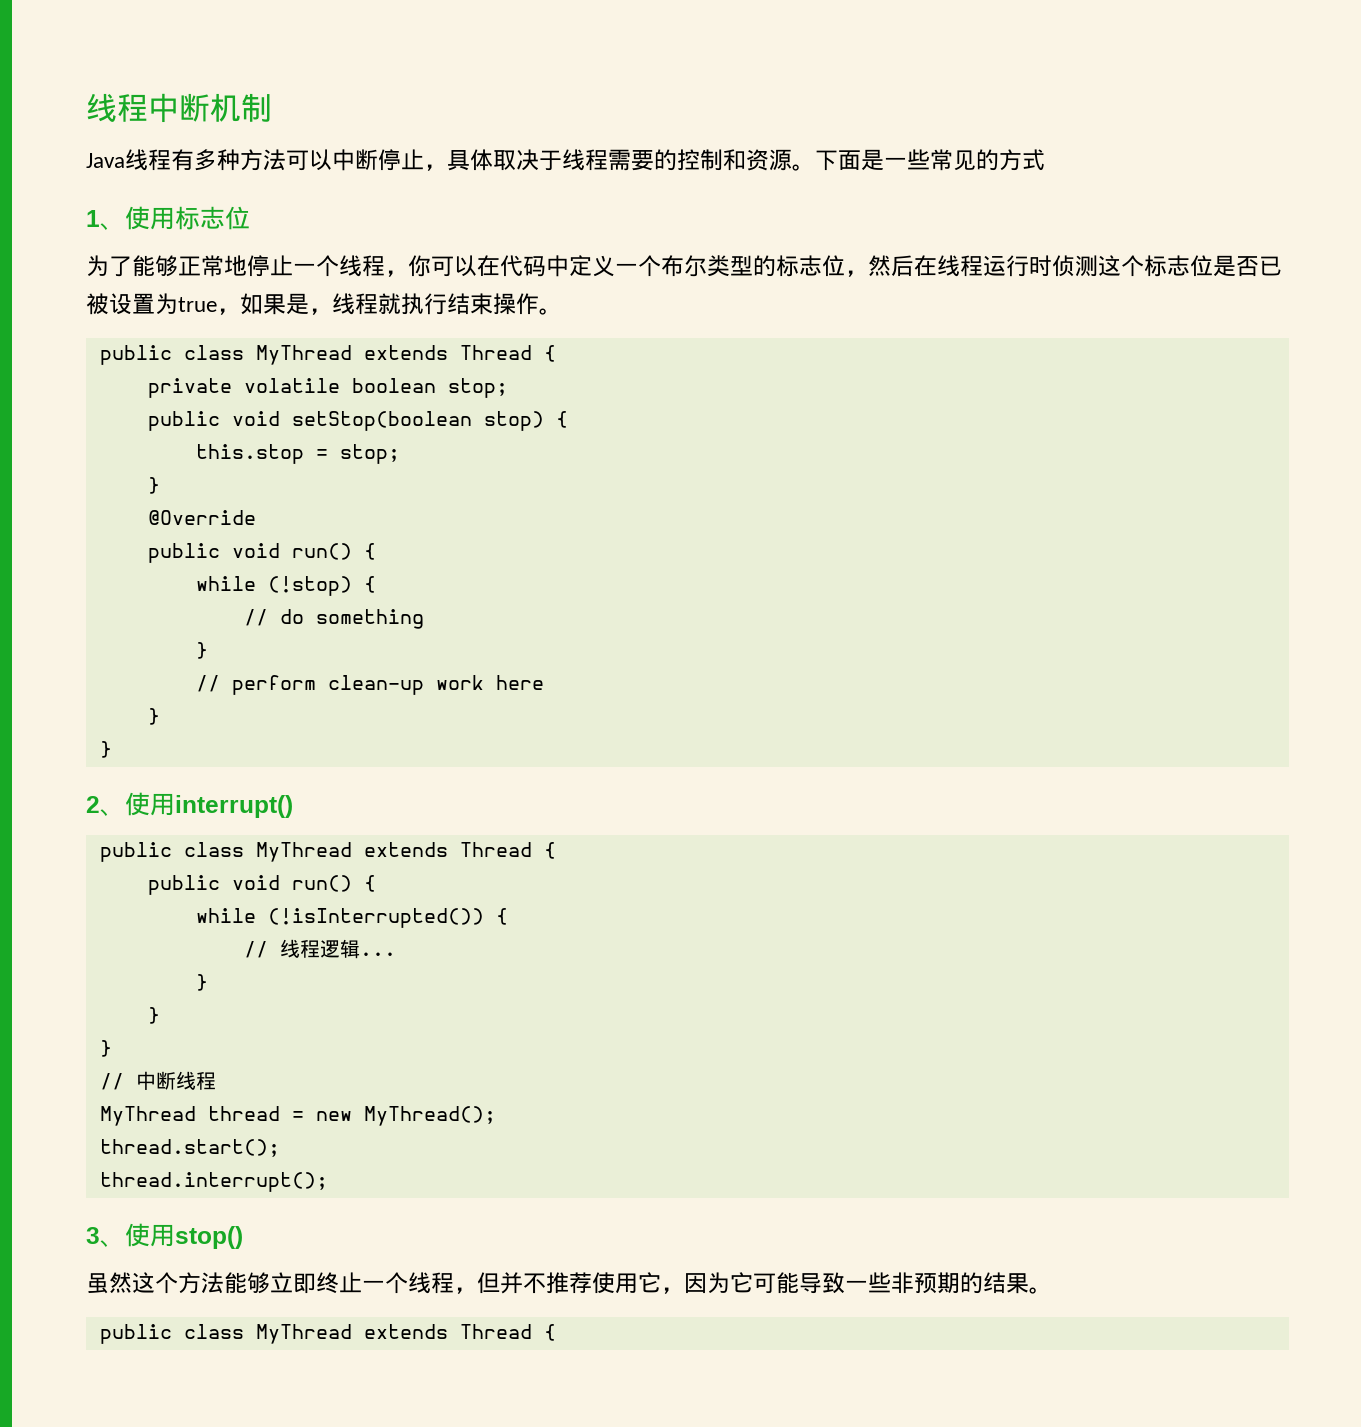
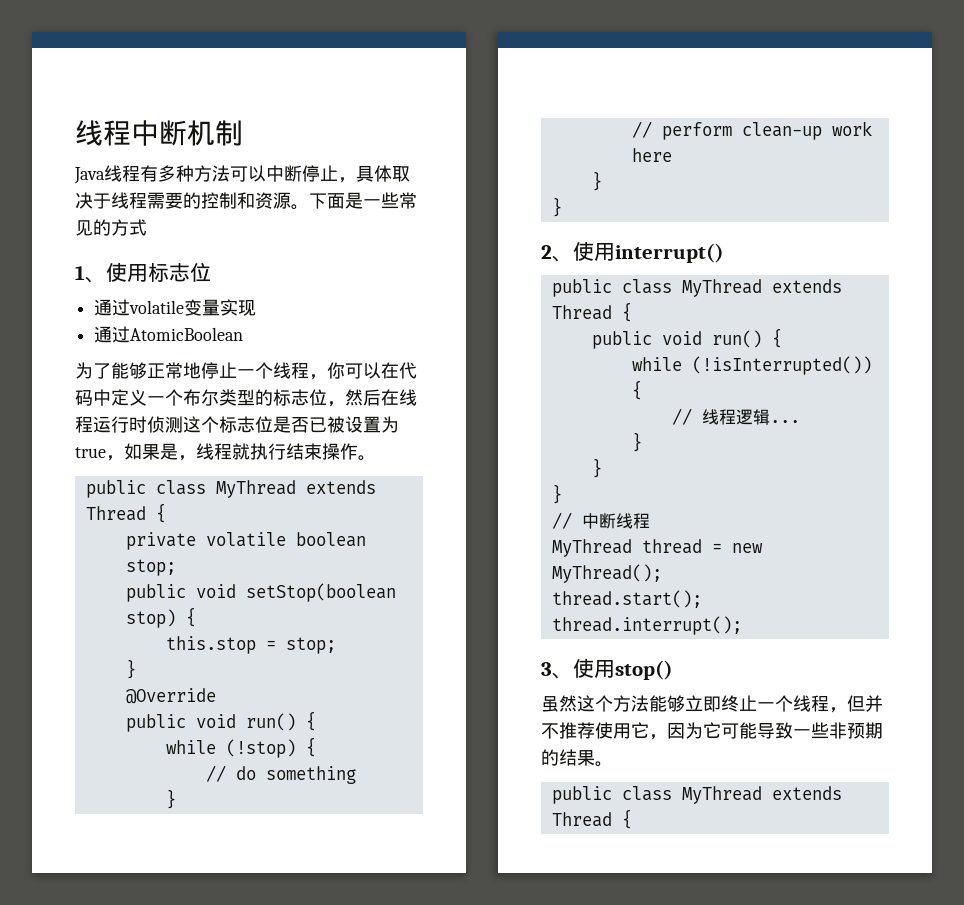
(250, 218) none -> [94,299,257,316] [94,326,244,343] // 通过volatile变量实现 // 通过AtomicBoolean

